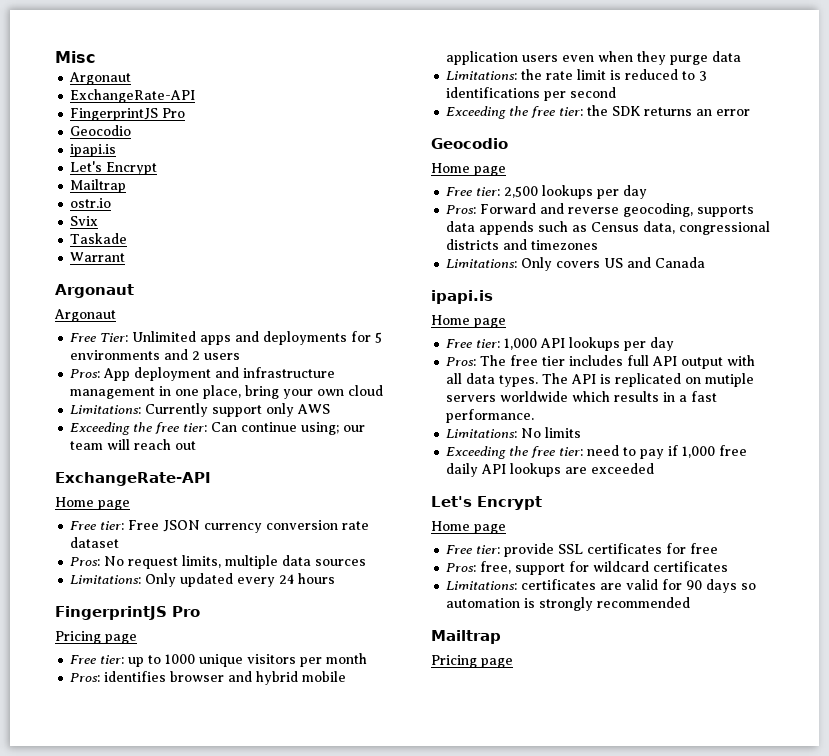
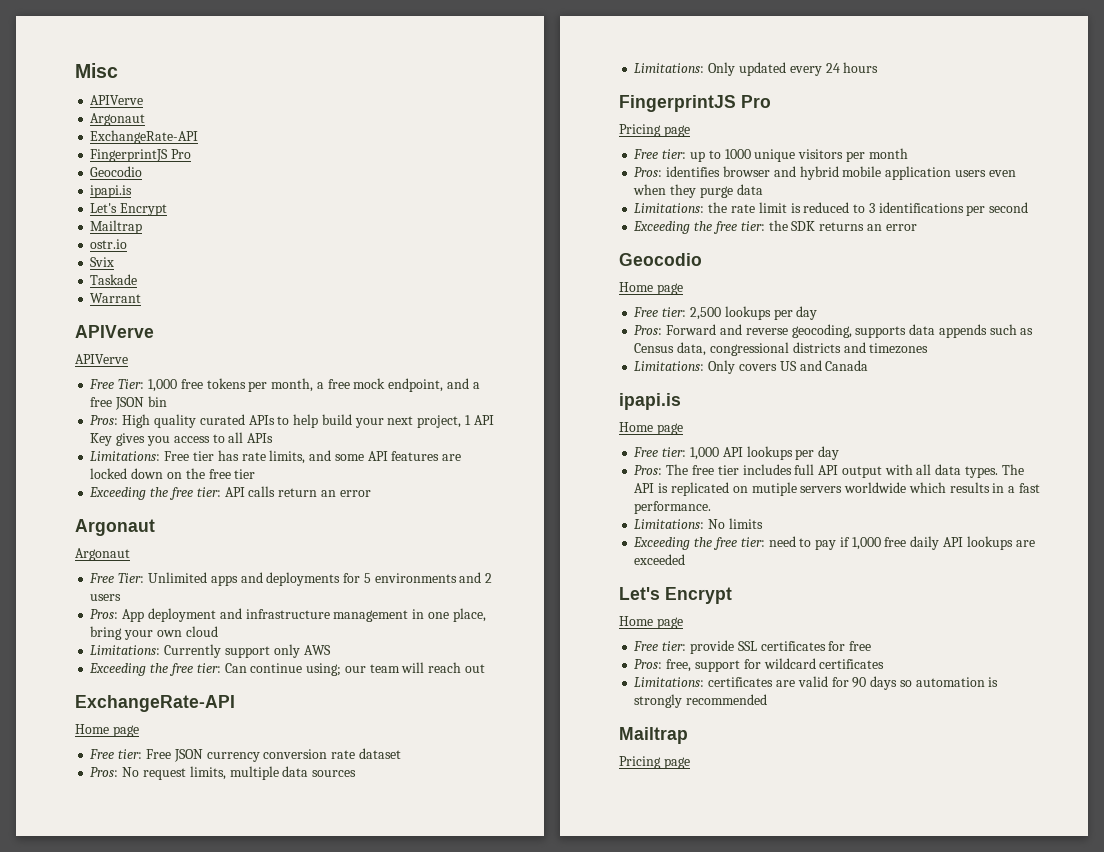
(95, 57) none -> [90,95,144,105] // APIVerve
(126, 257) none -> [75,325,154,338] [75,354,128,364] [89,378,480,392] [90,396,167,410] [90,414,494,428] [90,432,274,446] [90,450,462,464] [90,468,256,479] [89,486,371,500] // APIVerve // APIVerve // Free Tier: 1,000 free tokens per month, a free mock endpoint, and a free JSON bin // Pros: High quality curated APIs to help build your next project, 1 API Key gives you access to all APIs // Limitations: Free tier has rate limits, and some API features are locked down on the free tier // Exceeding the free tier: API calls return an error

